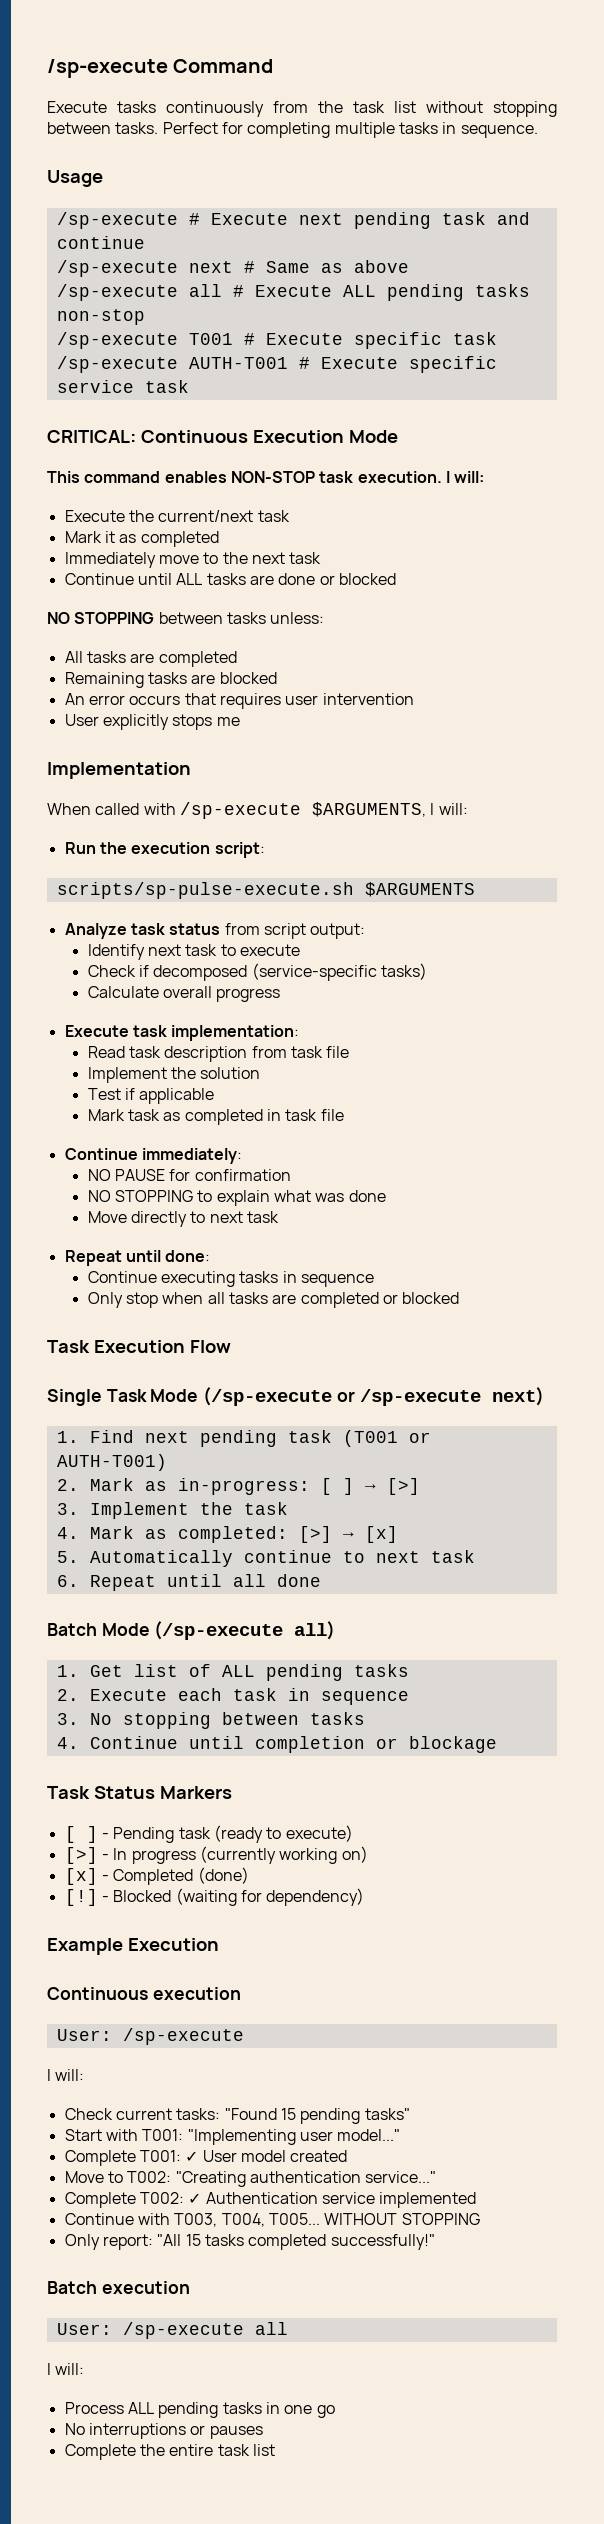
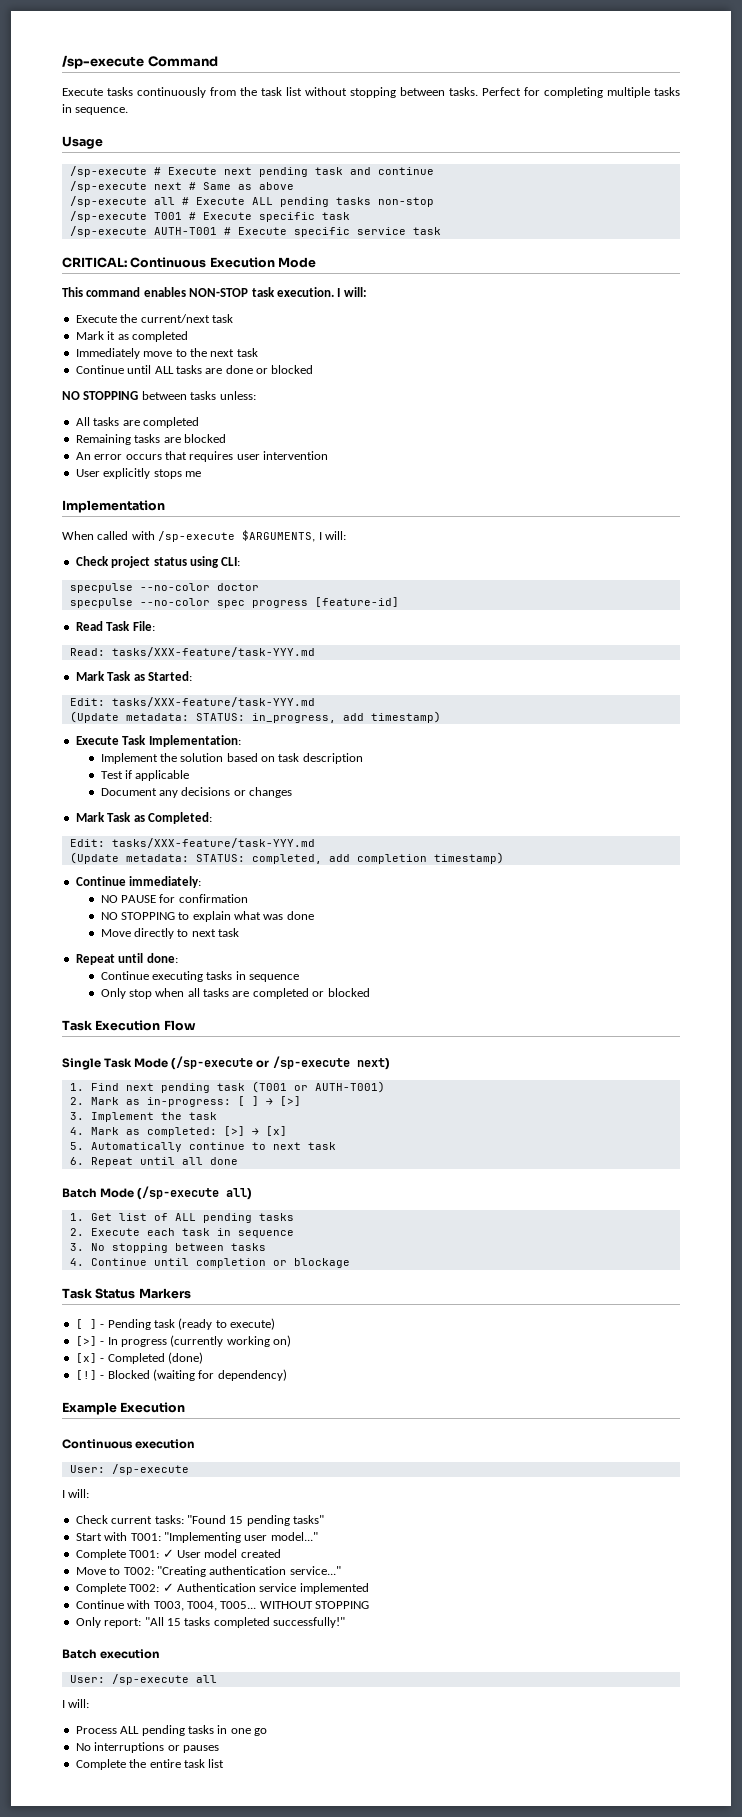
[64,842,265,858] [56,882,475,899] [64,923,366,939] [87,944,301,960] [87,963,428,981] [87,986,281,1002] [64,1025,300,1041] [87,1046,350,1062] Run the execution script: // scripts/sp-pulse-execute.sh $ARGUMENTS // Analyze task status from script output: // Identify next task to execute // Check if decomposed (service-specific tasks) // Calculate overall progress // Execute task implementation: // Read task description from task file -> [75,556,241,568] [69,583,259,593] [69,597,399,608] [75,621,155,631] [69,647,315,657] [75,671,192,681] [69,697,315,707] [69,711,441,723] [75,735,241,747] Check project status using CLI: // specpulse --no-color doctor // specpulse --no-color spec progress [feature-id] // Read Task File: // Read: tasks/XXX-feature/task-YYY.md // Mark Task as Started: // Edit: tasks/XXX-feature/task-YYY.md // (Update metadata: STATUS: in_progress, add timestamp) // Execute Task Implementation:
(261, 1073) none -> [226,753,363,764] based on task description
[87,1109,344,1125] Mark task as completed in task file -> [100,787,293,798] [75,812,212,824] [69,838,315,848] [69,852,504,864] Document any decisions or changes // Mark Task as Completed: // Edit: tasks/XXX-feature/task-YYY.md // (Update metadata: STATUS: completed, add completion timestamp)

